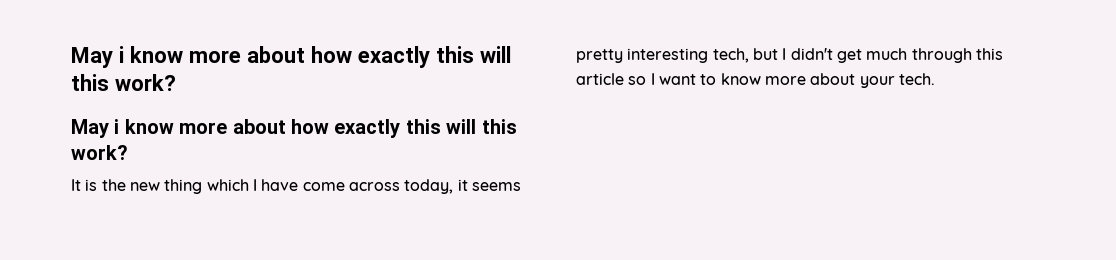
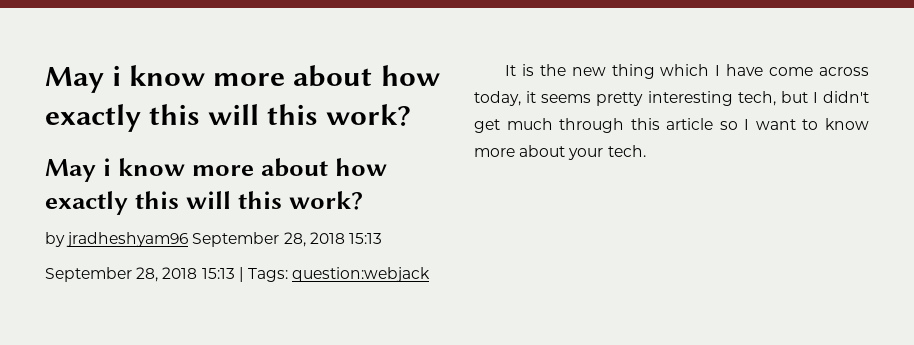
(128, 152) none -> [45,232,382,247] [45,267,431,282] // by jradheshyam96 September 28, 2018 15:13 // September 28, 2018 15:13 | Tags: question:webjack

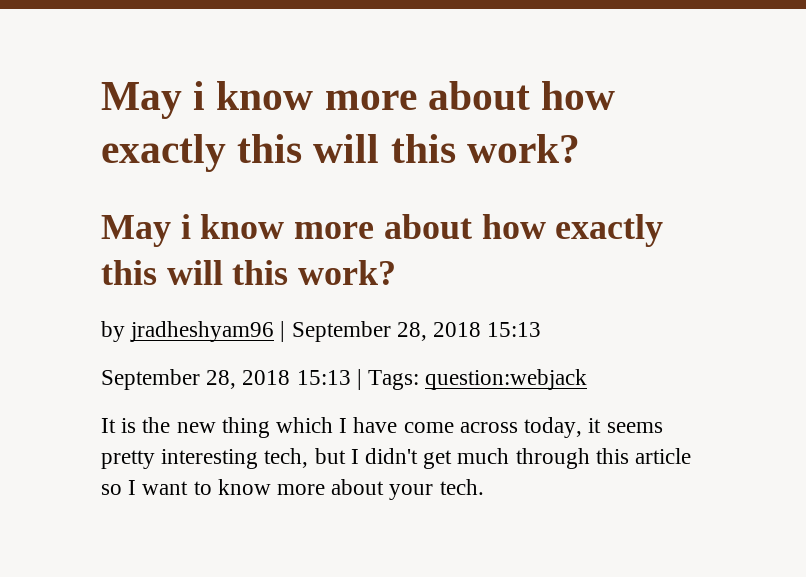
(189, 239) none -> [280,321,286,342] |

